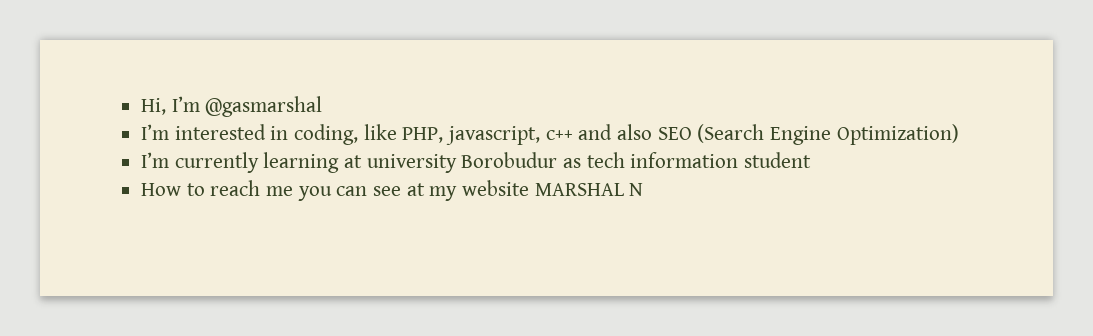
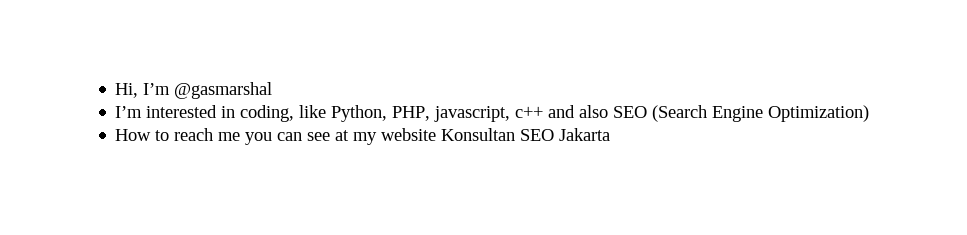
(397, 132) none -> [331,105,388,122] Python,
[141,152,812,173] // I’m currently learning at university Borobudur as tech information student -> (870, 113) none
[534,183,644,196] MARSHAL N -> [441,128,611,141] Konsultan SEO Jakarta

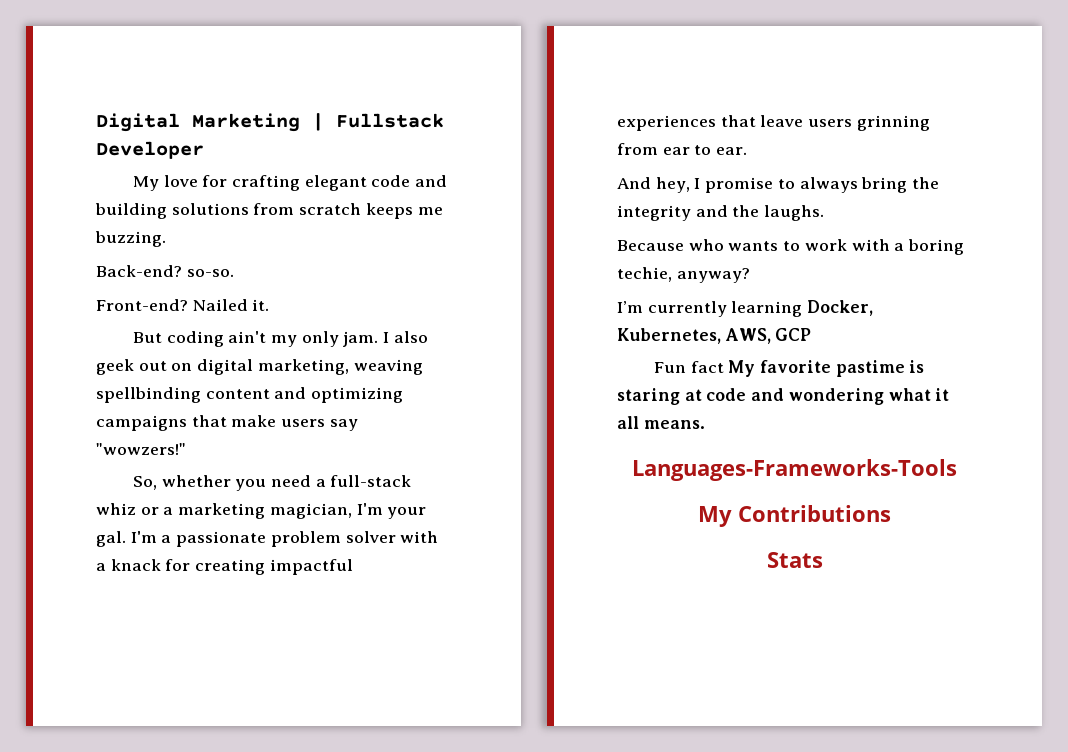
[115,82,273,99] [115,105,870,122] [115,128,611,145] Hi, I’m @gasmarshal // I’m interested in coding, like Python, PHP, javascript, c++ and also SEO (Search Engine Optimization) // How to reach me you can see at my website Konsultan SEO Jakarta -> [96,113,444,132] [96,141,204,159] [132,175,448,191] [95,203,443,219] [95,231,166,247] [96,265,234,277] [96,299,270,311] [132,331,428,347] [96,359,423,375] [96,387,404,403] [96,415,358,431] [96,443,186,455] [132,475,412,491] [96,503,427,519] [96,531,439,547] [96,559,353,575] [617,115,930,131] [617,143,748,155] [617,177,940,193] [617,205,825,221] [617,239,965,255] [617,267,750,283] [617,300,874,317] [617,328,812,344] [653,360,925,377] [617,388,950,405] [617,416,705,429] [632,459,958,481] [698,505,891,527] [766,552,823,568] Digital Marketing | Fullstack Developer // My love for crafting elegant code and building solutions from scratch keeps me buzzing. // Back-end? so-so. // Front-end? Nailed it. // But coding ain't my only jam. I also geek out on digital marketing, weaving spellbinding content and optimizing campaigns that make users say "wowzers!" // So, whether you need a full-stack whiz or a marketing magician, I'm your gal. I'm a passionate problem solver with a knack for creating impactful experiences that leave users grinning from ear to ear. // And hey, I promise to always bring the integrity and the laughs. // Because who wants to work with a boring techie, anyway? // I’m currently learning Docker, Kubernetes, AWS, GCP // Fun fact My favorite pastime is staring at code and wondering what it all means. // Languages-Frameworks-Tools // My Contributions // Stats

